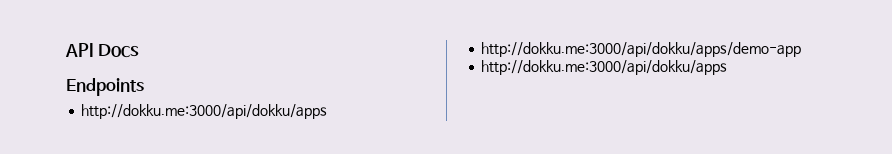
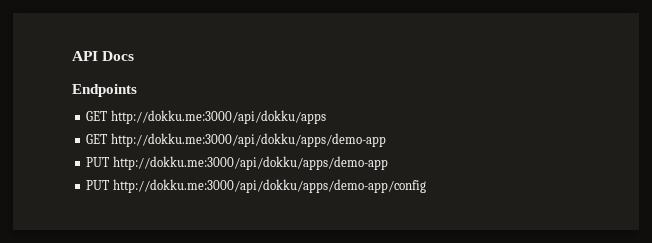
(144, 87) none -> [86,111,108,121] GET
[481,42,802,57] [481,60,728,75] http://dokku.me:3000/api/dokku/apps/demo-app // http://dokku.me:3000/api/dokku/apps -> [86,133,386,147] [86,156,388,170] [86,179,426,193] GET http://dokku.me:3000/api/dokku/apps/demo-app // PUT http://dokku.me:3000/api/dokku/apps/demo-app // PUT http://dokku.me:3000/api/dokku/apps/demo-app/config

